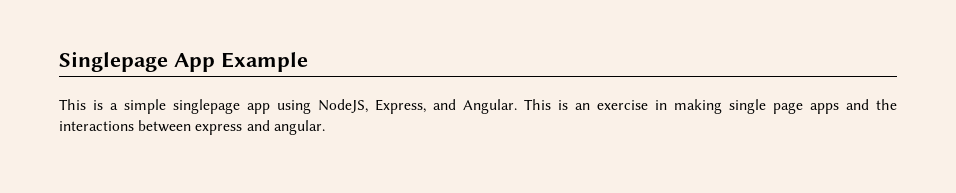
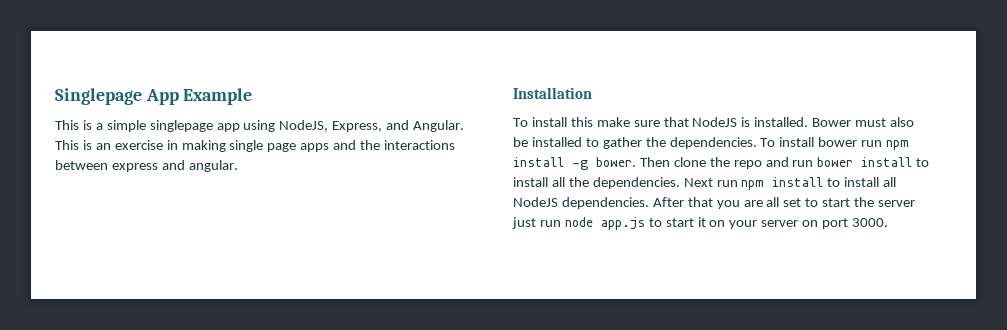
(325, 127) none -> [513,87,592,99] [513,117,915,127] [513,137,910,150] [513,157,930,170] [513,177,897,190] [513,197,916,209] [512,217,889,230] // Installation // To install this make sure that NodeJS is installed. Bower must also be installed to gather the dependencies. To install bower run npm install -g bower. Then clone the repo and run bower install to install all the dependencies. Next run npm install to install all NodeJS dependencies. After that you are all set to start the server just run node app.js to start it on your server on port 3000.

